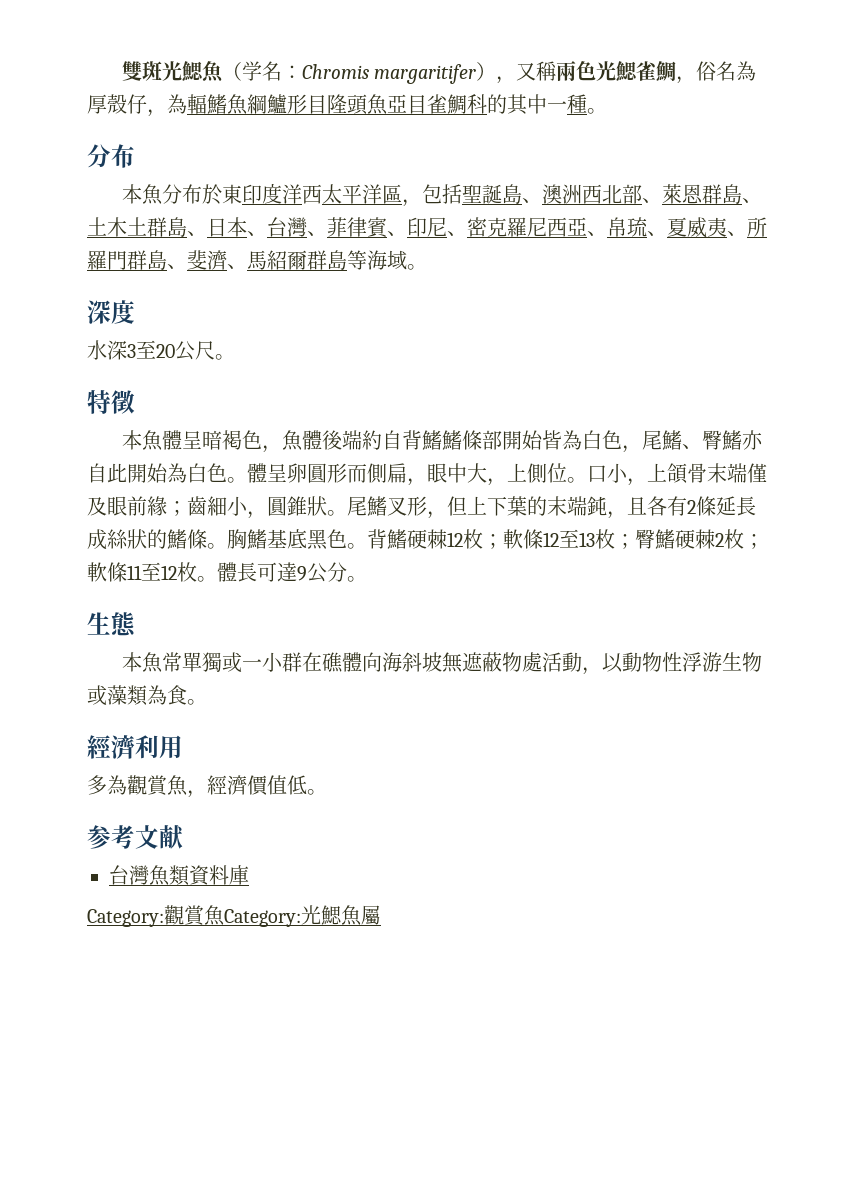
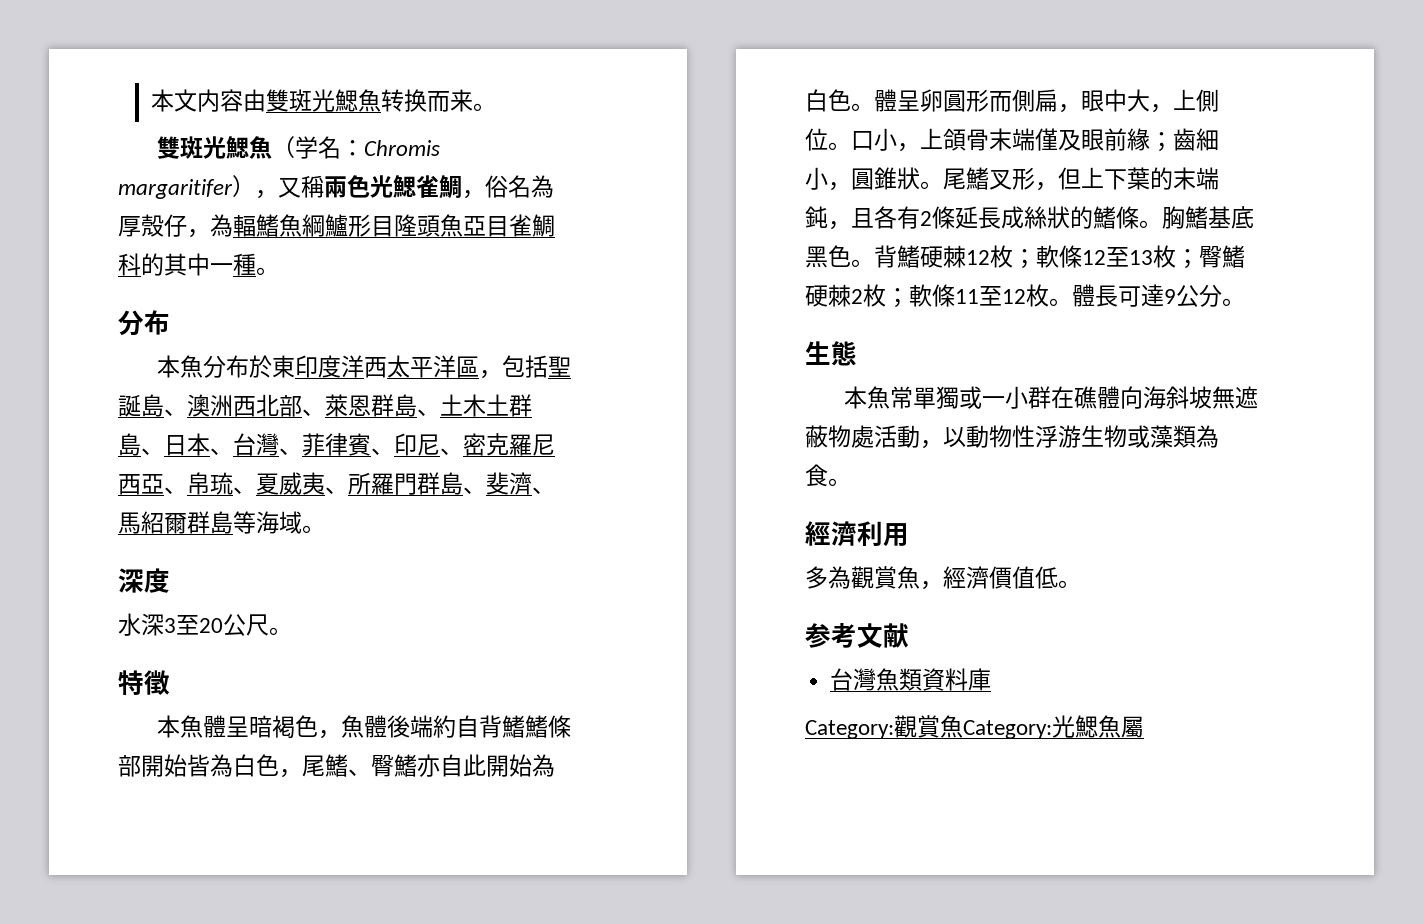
(121, 71) none -> [151,89,497,112] 本文内容由雙斑光鰓魚转换而来。 //

